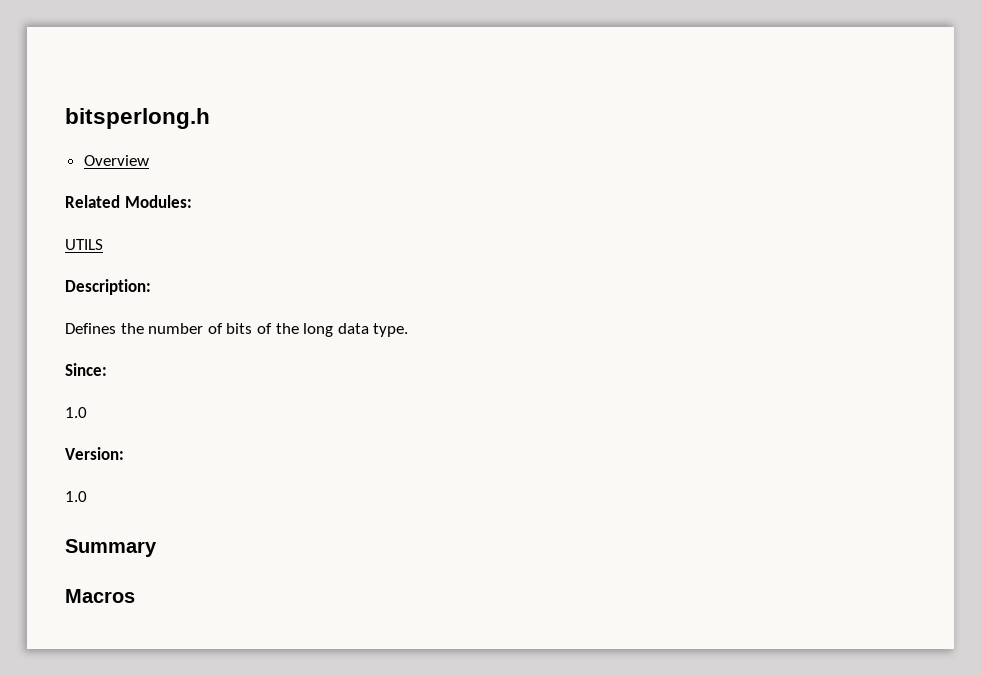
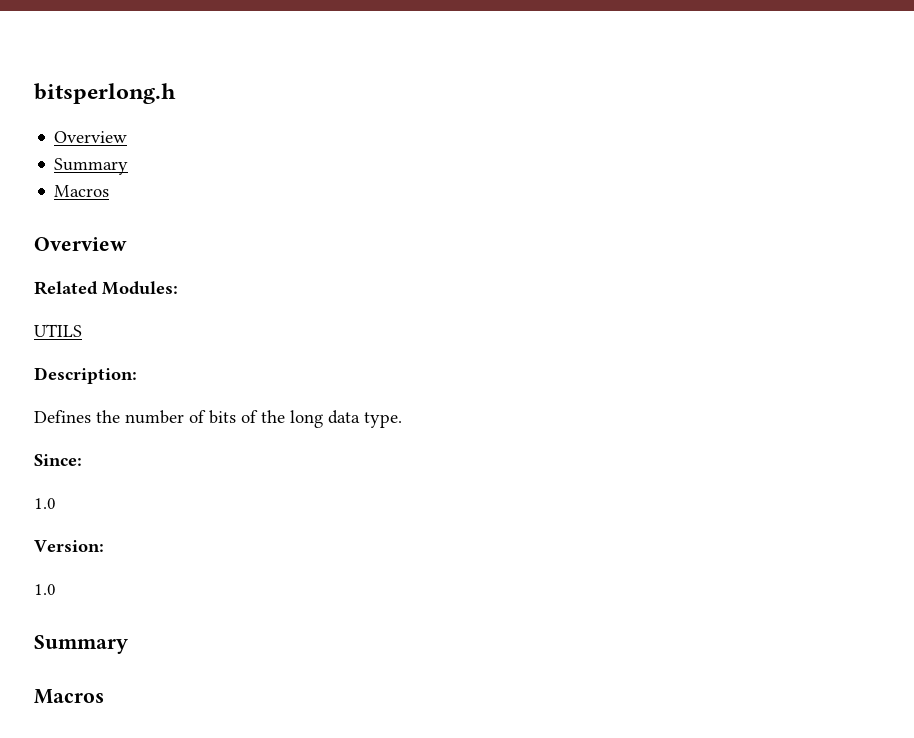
(149, 160) none -> [54,158,129,175] [54,185,110,197] [34,237,127,251] // Summary // Macros // Overview

